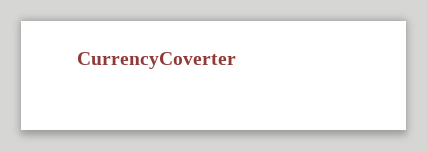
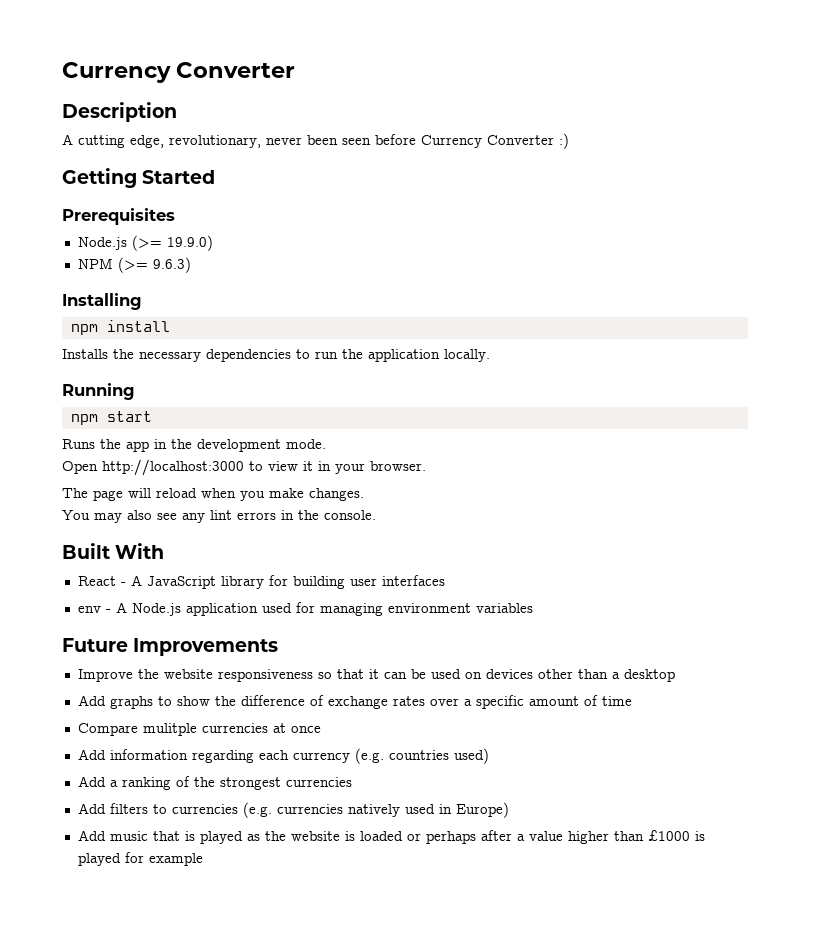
[77,52,236,69] CurrencyCoverter -> [62,62,296,83] [62,102,177,122] [62,133,569,149] [62,168,216,188] [62,208,175,225] [77,235,213,251] [77,257,191,273] [62,293,142,310] [70,320,170,335] [62,349,490,362] [62,383,135,400] [70,411,152,425] [62,439,326,452] [62,459,426,476] [62,488,364,501] [62,510,376,523] [62,543,165,559] [77,575,445,589] [77,602,533,616] [62,638,279,656] [77,669,675,682] [77,695,632,709] [77,723,321,736] [77,748,489,764] [77,776,352,790] [77,802,509,818] [77,830,705,844] [77,852,203,866] Currency Converter // Description // A cutting edge, revolutionary, never been seen before Currency Converter :) // Getting Started // Prerequisites // Node.js (>= 19.9.0) // NPM (>= 9.6.3) // Installing // npm install // Installs the necessary dependencies to run the application locally. // Running // npm start // Runs the app in the development mode. // Open http://localhost:3000 to view it in your browser. // The page will reload when you make changes. // You may also see any lint errors in the console. // Built With // React - A JavaScript library for building user interfaces // env - A Node.js application used for managing environment variables // Future Improvements // Improve the website responsiveness so that it can be used on devices other than a desktop // Add graphs to show the difference of exchange rates over a specific amount of time // Compare mulitple currencies at once // Add information regarding each currency (e.g. countries used) // Add a ranking of the strongest currencies // Add filters to currencies (e.g. currencies natively used in Europe) // Add music that is played as the website is loaded or perhaps after a value higher than £1000 is played for example

